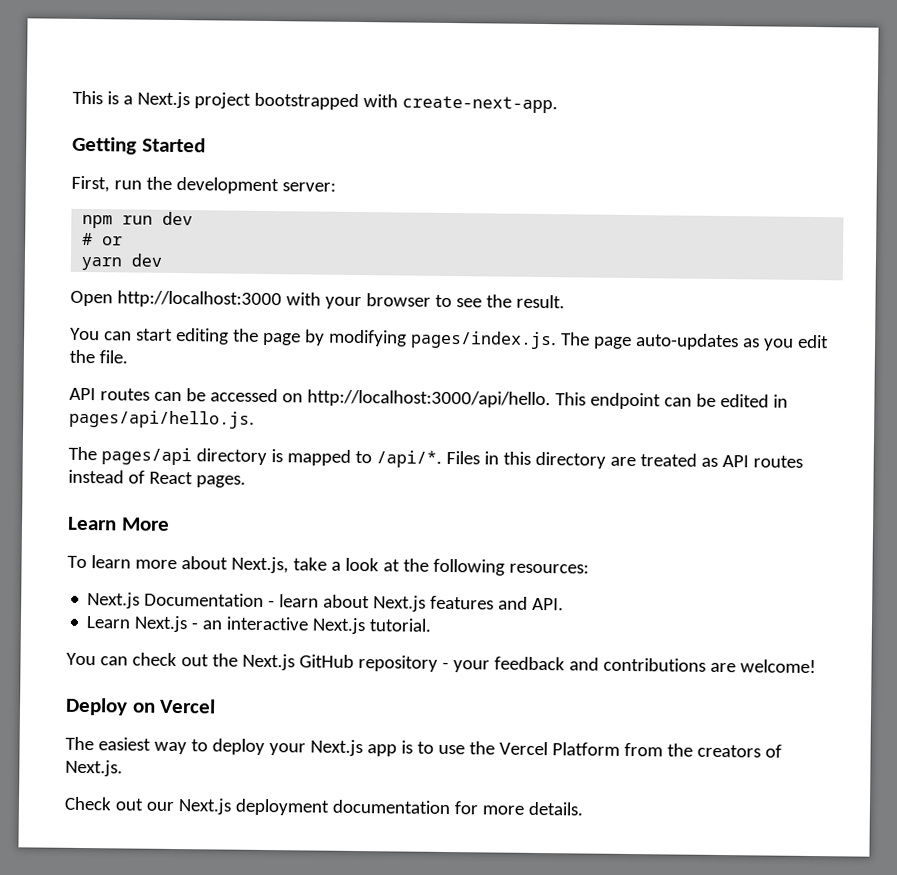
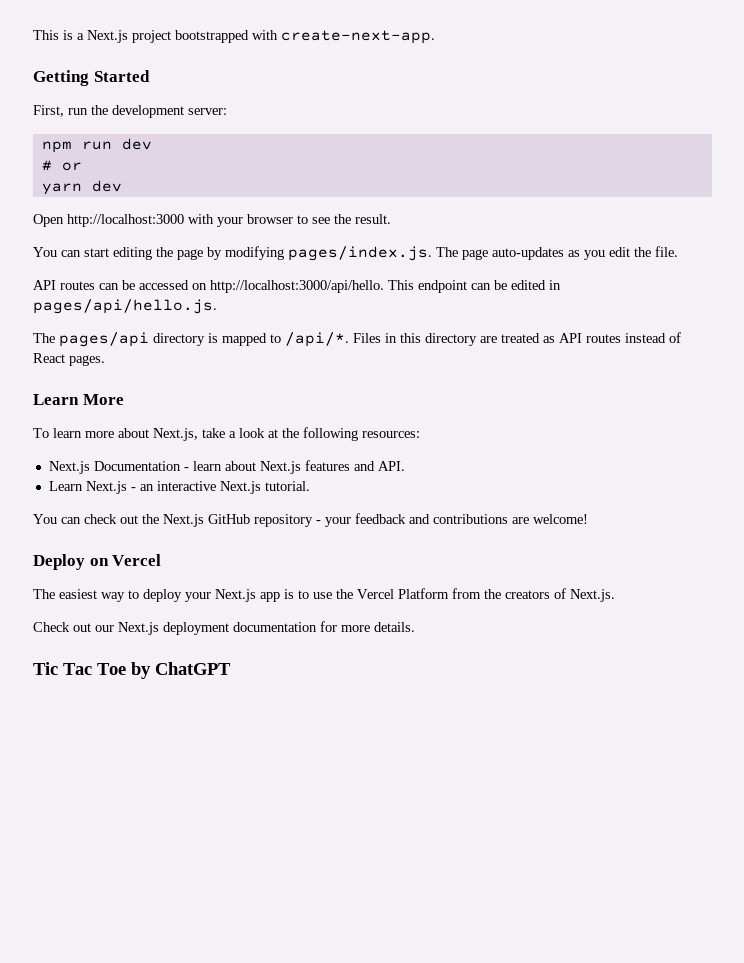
(583, 808) none -> [33,662,231,679] // Tic Tac Toe by ChatGPT

